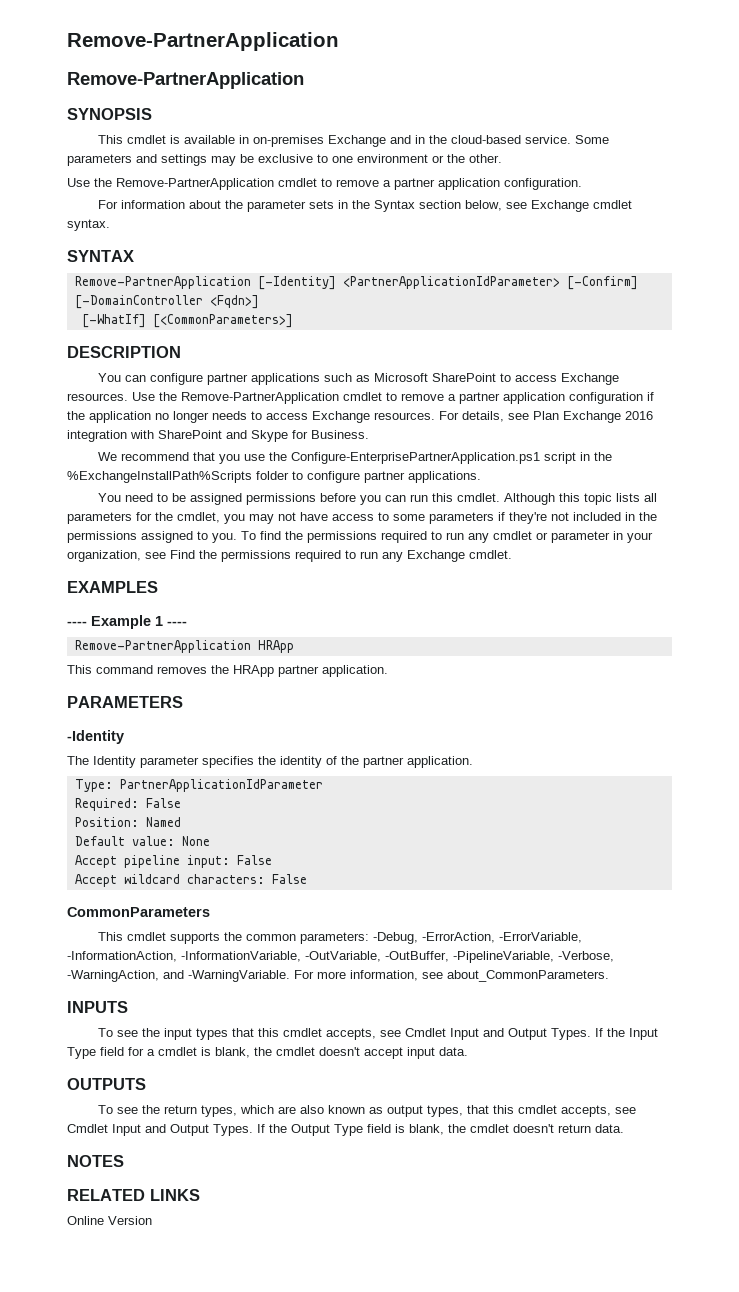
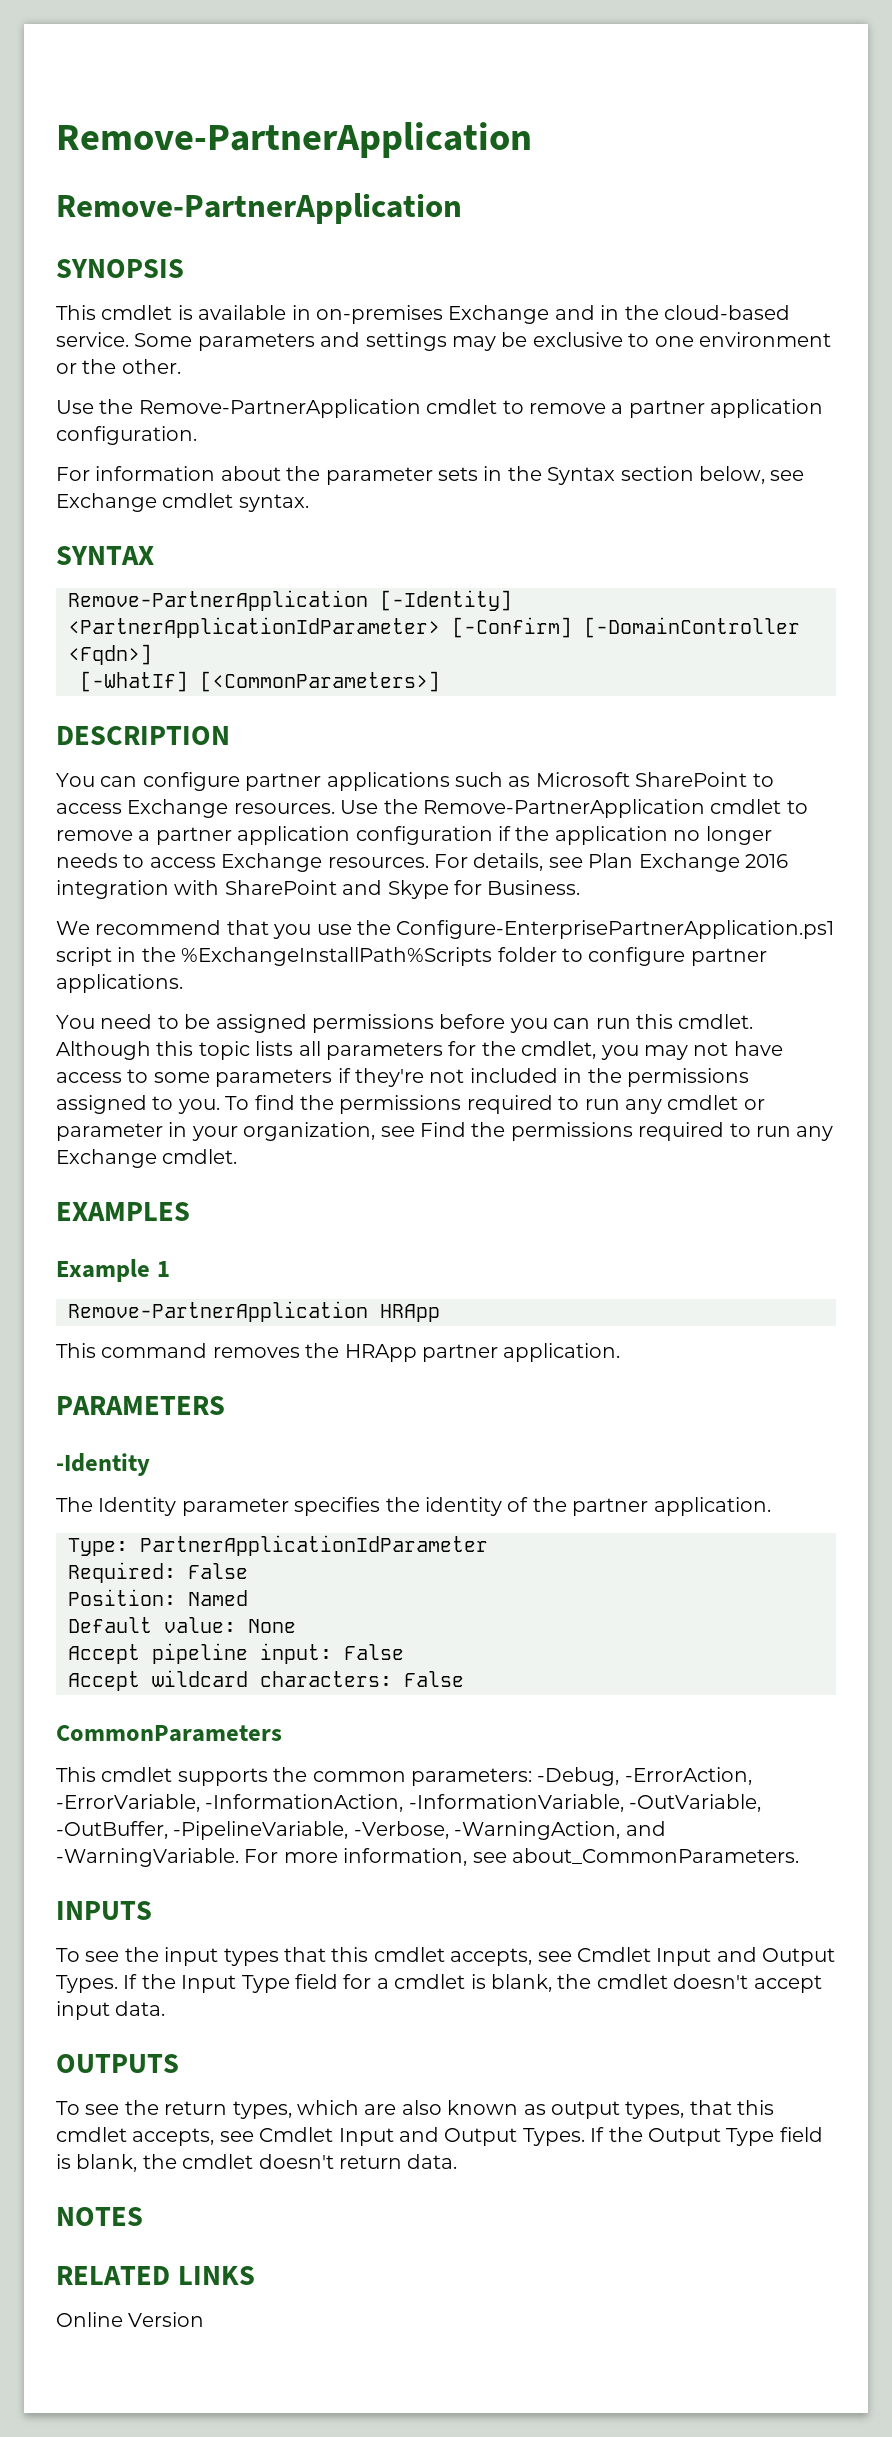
[67,621,87,626] ---- -> (190, 1211) none
[167,621,187,626] ---- -> (170, 1269) none

